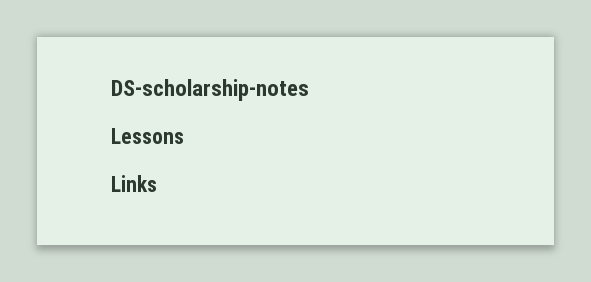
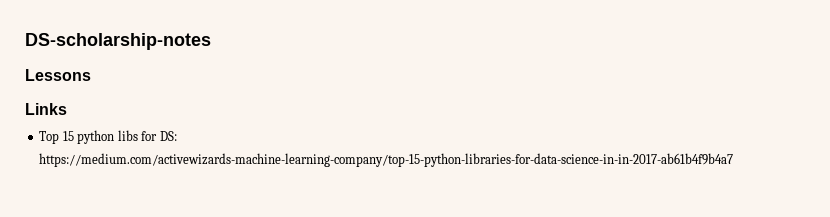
(157, 183) none -> [39,130,177,144] [39,153,734,167] // Top 15 python libs for DS: https://medium.com/activewizards-machine-learning-company/top-15-python-libraries-for-data-science-in-in-2017-ab61b4f9b4a7

